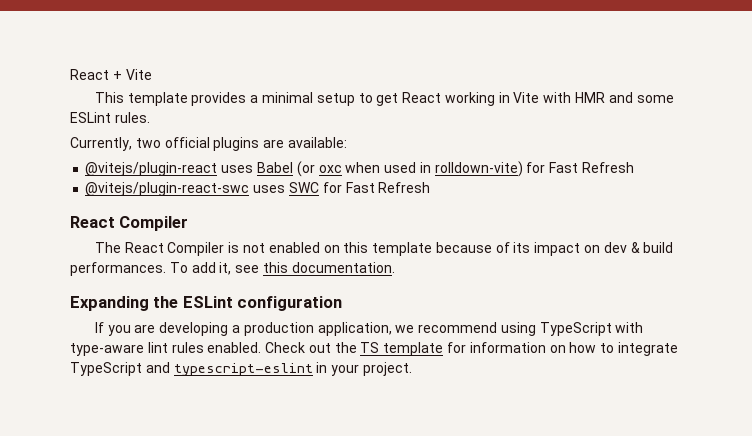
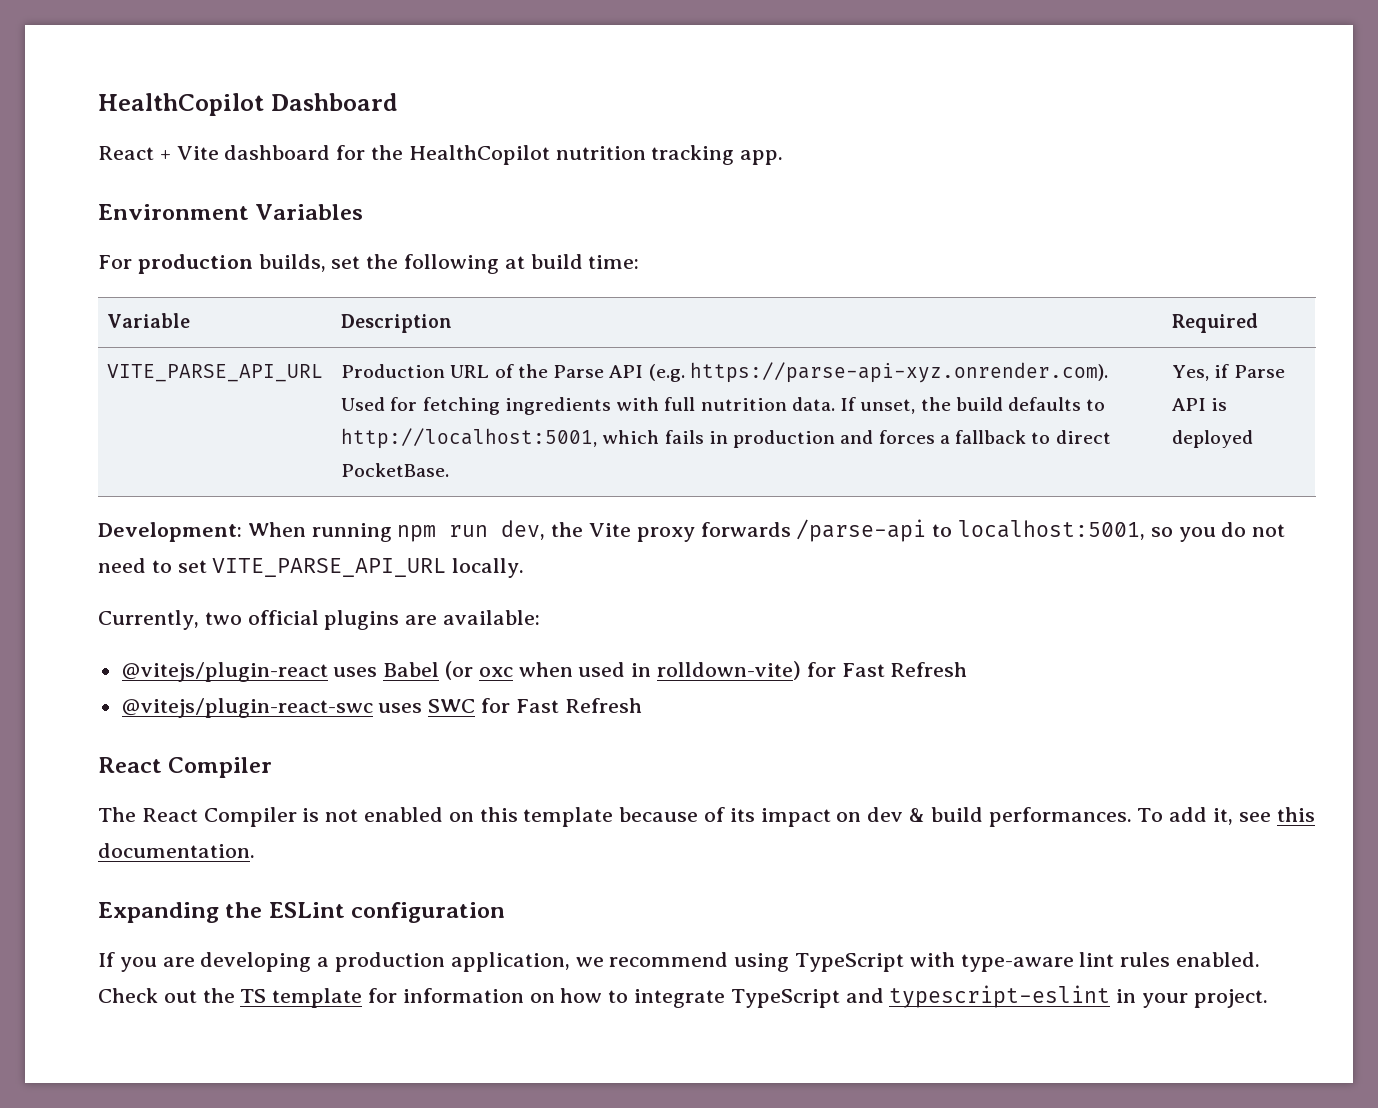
(70, 74) none -> [98,93,398,116] HealthCopilot Dashboard //
[94,92,674,106] [70,112,150,123] // This template provides a minimal setup to get React working in Vite with HMR and some ESLint rules. -> [224,145,784,165] [98,204,364,220] [98,254,640,274] [106,313,190,328] [340,314,452,333] [1171,313,1258,333] [106,364,323,382] [340,362,1108,383] [340,397,1106,415] [340,428,1111,449] [340,463,449,477] [1171,364,1285,381] [1171,398,1228,411] [1171,430,1253,448] [98,519,1286,542] [98,558,525,578] dashboard for the HealthCopilot nutrition tracking app. // Environment Variables // For production builds, set the following at build time: // Variable | Description | Required // VITE_PARSE_API_URL | Production URL of the Parse API (e.g. https://parse-api-xyz.onrender.com). Used for fetching ingredients with full nutrition data. If unset, the build defaults to http://localhost:5001, which fails in production and forces a fallback to direct PocketBase. | Yes, if Parse API is deployed // Development: When running npm run dev, the Vite proxy forwards /parse-api to localhost:5001, so you do not need to set VITE_PARSE_API_URL locally.

